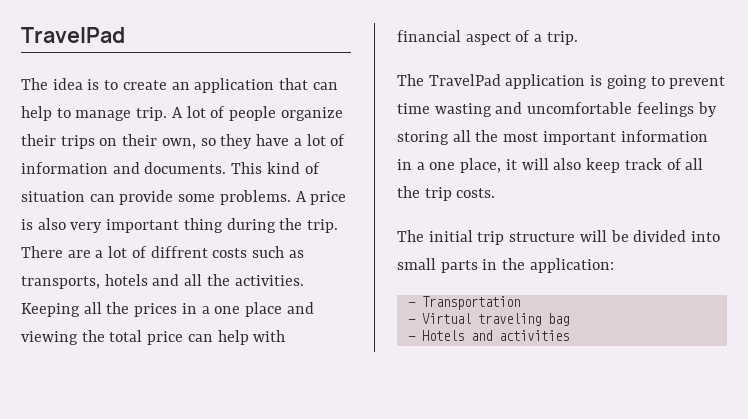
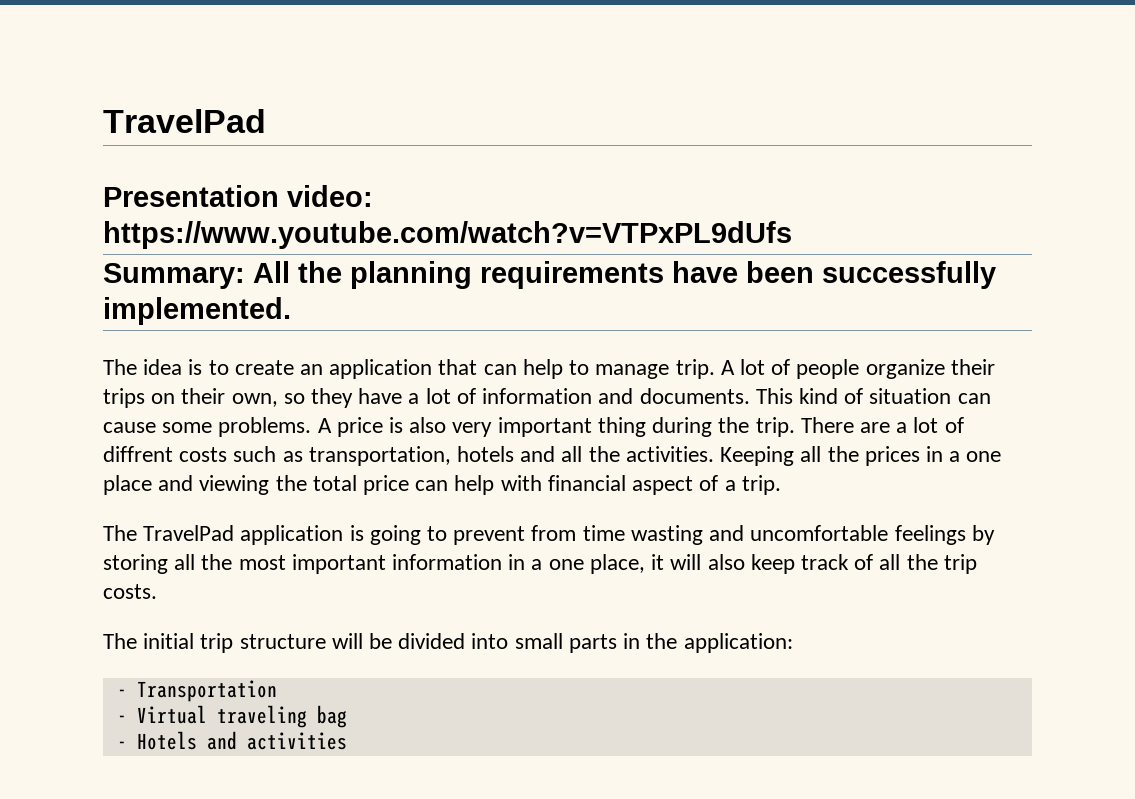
[21,27,125,43] TravelPad -> [103,109,266,133] [103,185,373,207] [103,221,792,249] [103,261,996,289] [103,297,291,325] TravelPad // Presentation video: https://www.youtube.com/watch?v=VTPxPL9dUfs // Summary: All the planning requirements have been successfully implemented.
[119,190,174,205] provide -> [103,422,156,433] cause
[21,276,100,289] transports, -> [308,446,451,466] transportation,
(726, 82) none -> [531,525,577,541] from

